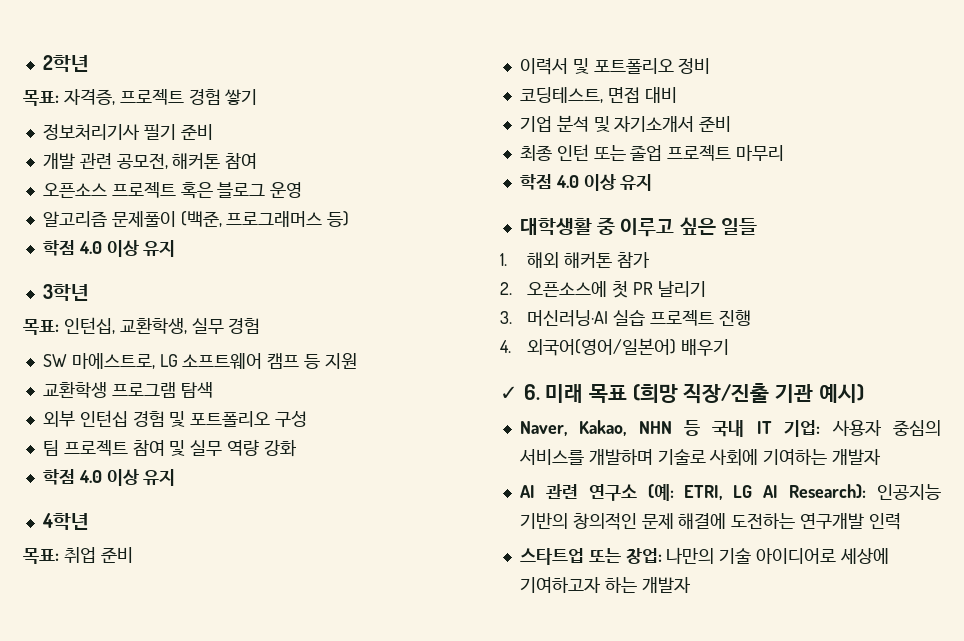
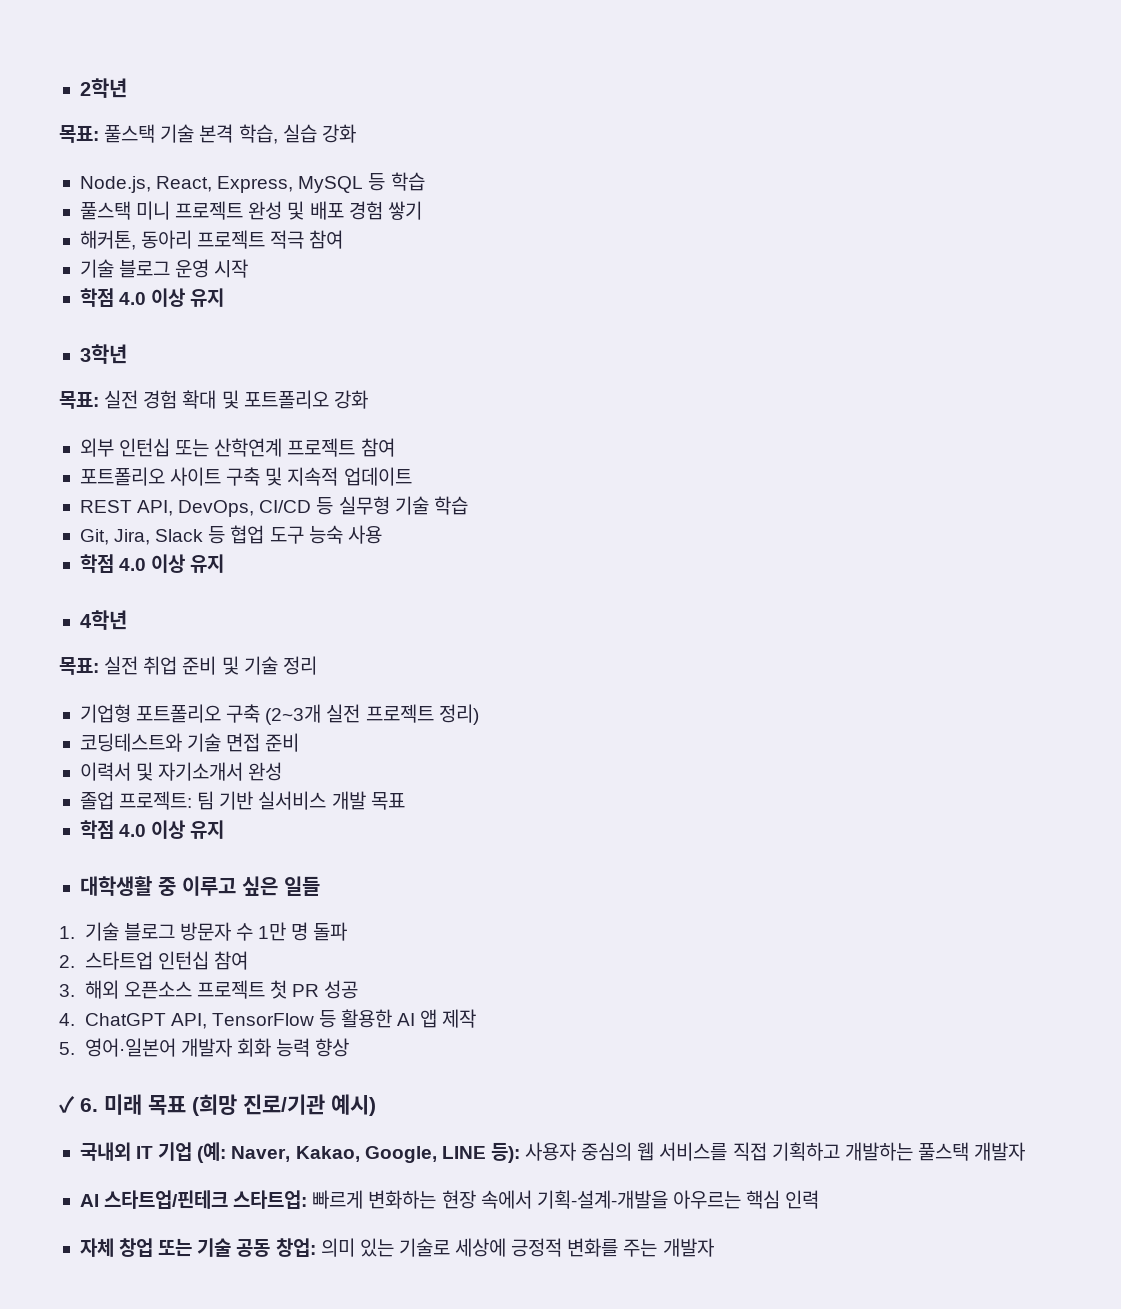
[63,89,258,105] [42,124,213,140] [42,152,258,169] [42,182,303,199] [42,211,350,227] 자격증, 프로젝트 경험 쌓기 // 정보처리기사 필기 준비 // 개발 관련 공모전, 해커톤 참여 // 오픈소스 프로젝트 혹은 블로그 운영 // 알고리즘 문제풀이 (백준, 프로그래머스 등) -> [104,124,356,144] [79,172,425,193] [79,201,422,220] [79,230,344,250] [79,259,249,278] 풀스택 기술 본격 학습, 실습 강화 // Node.js, React, Express, MySQL 등 학습 // 풀스택 미니 프로젝트 완성 및 배포 경험 쌓기 // 해커톤, 동아리 프로젝트 적극 참여 // 기술 블로그 운영 시작
[63,317,261,334] [42,353,357,369] [42,381,213,398] [42,410,308,427] [42,439,297,457] 인턴십, 교환학생, 실무 경험 // SW 마에스트로, LG 소프트웨어 캠프 등 지원 // 교환학생 프로그램 탐색 // 외부 인턴십 경험 및 포트폴리오 구성 // 팀 프로젝트 참여 및 실무 역량 강화 -> [104,390,368,409] [79,438,395,457] [79,467,412,486] [79,496,468,517] [79,525,382,545] 실전 경험 확대 및 포트폴리오 강화 // 외부 인턴십 또는 산학연계 프로젝트 참여 // 포트폴리오 사이트 구축 및 지속적 업데이트 // REST API, DevOps, CI/CD 등 실무형 기술 학습 // Git, Jira, Slack 등 협업 도구 능숙 사용
(59, 556) none -> [104,656,139,675] 실전
[519,58,711,75] [519,87,677,103] [519,115,732,132] [519,144,785,161] // 이력서 및 포트폴리오 정비 // 코딩테스트, 면접 대비 // 기업 분석 및 자기소개서 준비 // 최종 인턴 또는 졸업 프로젝트 마무리 -> [221,656,317,675] [79,704,479,725] [79,733,300,752] [79,762,283,781] [79,791,405,810] 및 기술 정리 // 기업형 포트폴리오 구축 (2~3개 실전 프로젝트 정리) // 코딩테스트와 기술 면접 준비 // 이력서 및 자기소개서 완성 // 졸업 프로젝트: 팀 기반 실서비스 개발 목표
[527,251,651,268] [500,281,706,298] [500,310,751,327] [500,338,730,356] 해외 해커톤 참가 // 2. 오픈소스에 첫 PR 날리기 // 3. 머신러닝·AI 실습 프로젝트 진행 // 4. 외국어(영어/일본어) 배우기 -> [84,922,348,941] [59,951,248,970] [59,980,359,999] [59,1009,477,1029] [59,1038,350,1057] 기술 블로그 방문자 수 1만 명 돌파 // 2. 스타트업 인턴십 참여 // 3. 해외 오픈소스 프로젝트 첫 PR 성공 // 4. ChatGPT API, TensorFlow 등 활용한 AI 앱 제작 // 5. 영어·일본어 개발자 회화 능력 향상
[683,383,814,404] 직장/진출 기관 -> [243,1094,325,1115] 진로/기관
[519,420,941,437] [518,449,882,466] [519,484,941,501] [519,513,901,530] [519,547,889,565] [519,577,637,593] Naver, Kakao, NHN 등 국내 IT 기업: 사용자 중심의 서비스를 개발하며 기술로 사회에 기여하는 개발자 // AI 관련 연구소 (예: ETRI, LG AI Research): 인공지능 기반의 창의적인 문제 해결에 도전하는 연구개발 인력 // 스타트업 또는 창업: 나만의 기술 아이디어로 세상에 기여하고자 하는 -> [79,1142,1026,1163] [79,1190,820,1209] [79,1238,658,1257] 국내외 IT 기업 (예: Naver, Kakao, Google, LINE 등): 사용자 중심의 웹 서비스를 직접 기획하고 개발하는 풀스택 개발자 // AI 스타트업/핀테크 스타트업: 빠르게 변화하는 현장 속에서 기획-설계-개발을 아우르는 핵심 인력 // 자체 창업 또는 기술 공동 창업: 의미 있는 기술로 세상에 긍정적 변화를 주는

